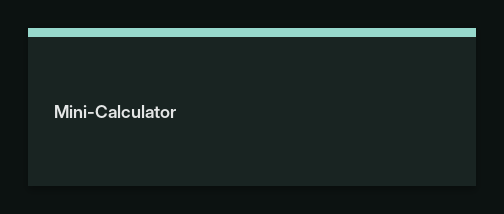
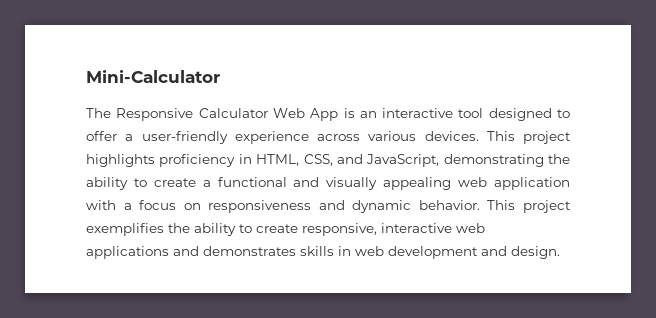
(176, 111) none -> [86,108,570,121] [86,131,571,144] [86,154,570,167] [86,177,570,190] [86,200,571,213] [86,223,485,236] [86,246,560,259] // The Responsive Calculator Web App is an interactive tool designed to offer a user-friendly experience across various devices. This project highlights proficiency in HTML, CSS, and JavaScript, demonstrating the ability to create a functional and visually appealing web application with a focus on responsiveness and dynamic behavior. This project exemplifies the ability to create responsive, interactive web applications and demonstrates skills in web development and design.

